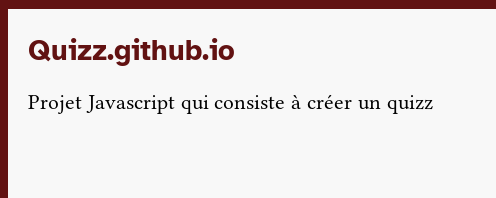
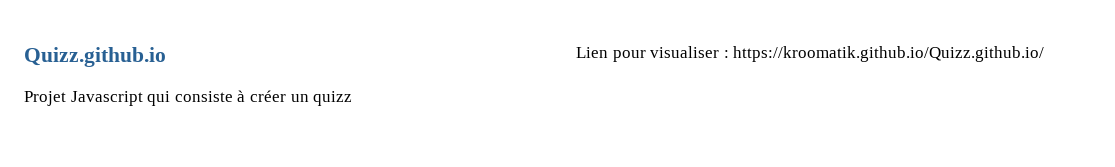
(433, 104) none -> [576,46,1045,62] // Lien pour visualiser : https://kroomatik.github.io/Quizz.github.io/

